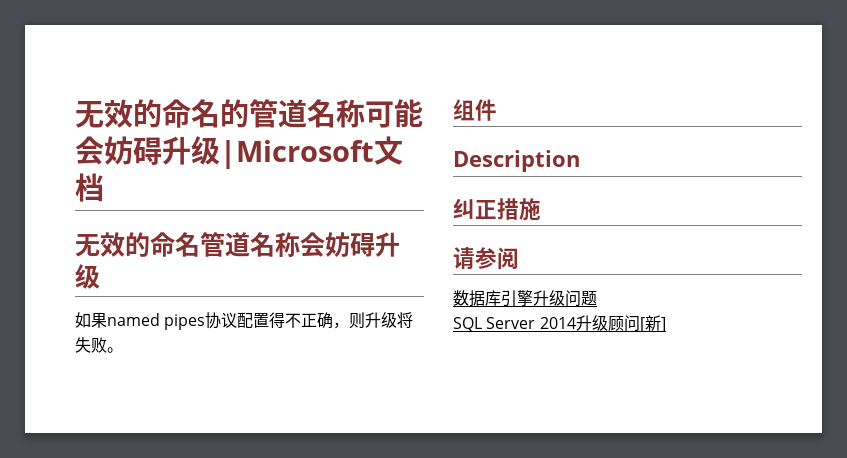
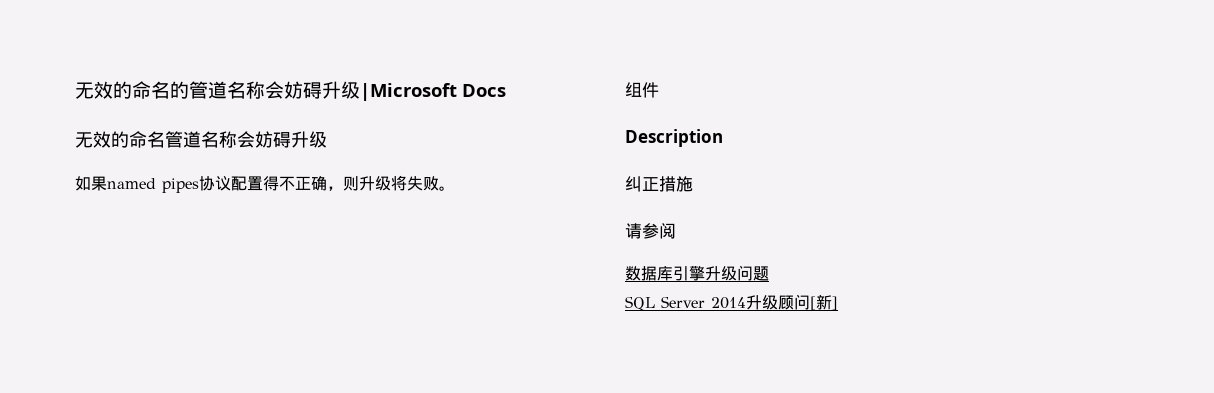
[365,99,423,128] 可能 -> (265, 90) none
[373,136,403,165] [75,173,104,202] 文档 -> [462,84,506,97] Docs

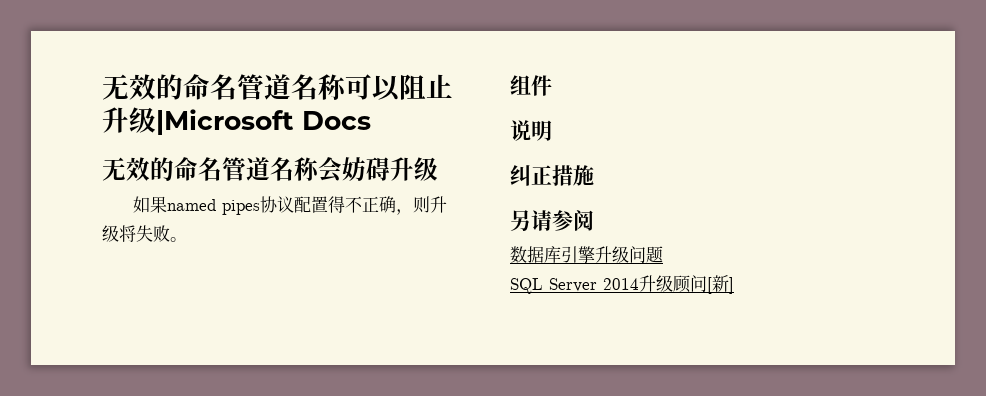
[75,81,322,99] 无效的命名的管道名称会妨碍 -> [102,74,453,101] 无效的命名管道名称可以阻止
[625,129,723,147] Description -> [510,120,552,141] 说明
(693, 184) none -> [510,210,531,231] 另

